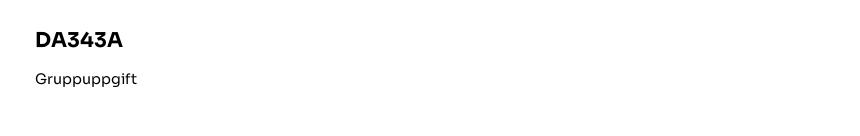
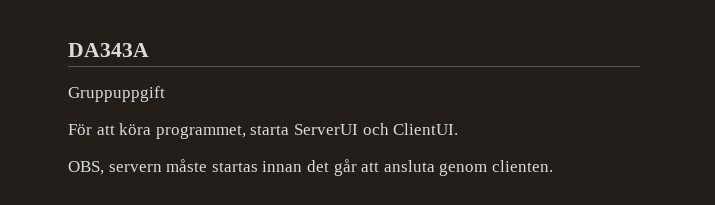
(137, 80) none -> [68,123,459,139] [68,159,553,176] // För att köra programmet, starta ServerUI och ClientUI. // OBS, servern måste startas innan det går att ansluta genom clienten.

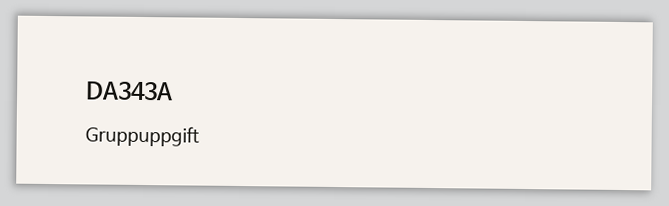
[68,123,459,139] [68,159,553,176] // För att köra programmet, starta ServerUI och ClientUI. // OBS, servern måste startas innan det går att ansluta genom clienten. -> (200, 136) none

